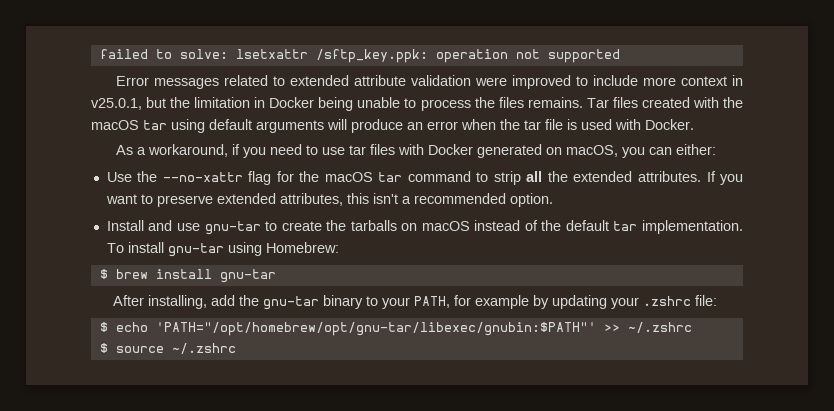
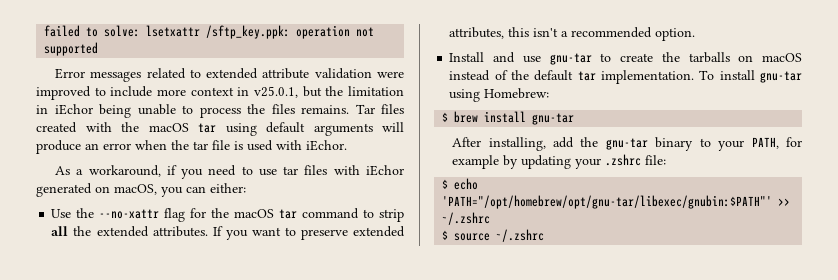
[269,97,315,108] Docker -> [54,104,93,115] iEchor
[645,119,694,130] Docker. -> [306,140,347,151] iEchor.
[427,144,473,155] Docker -> [365,165,404,176] iEchor

